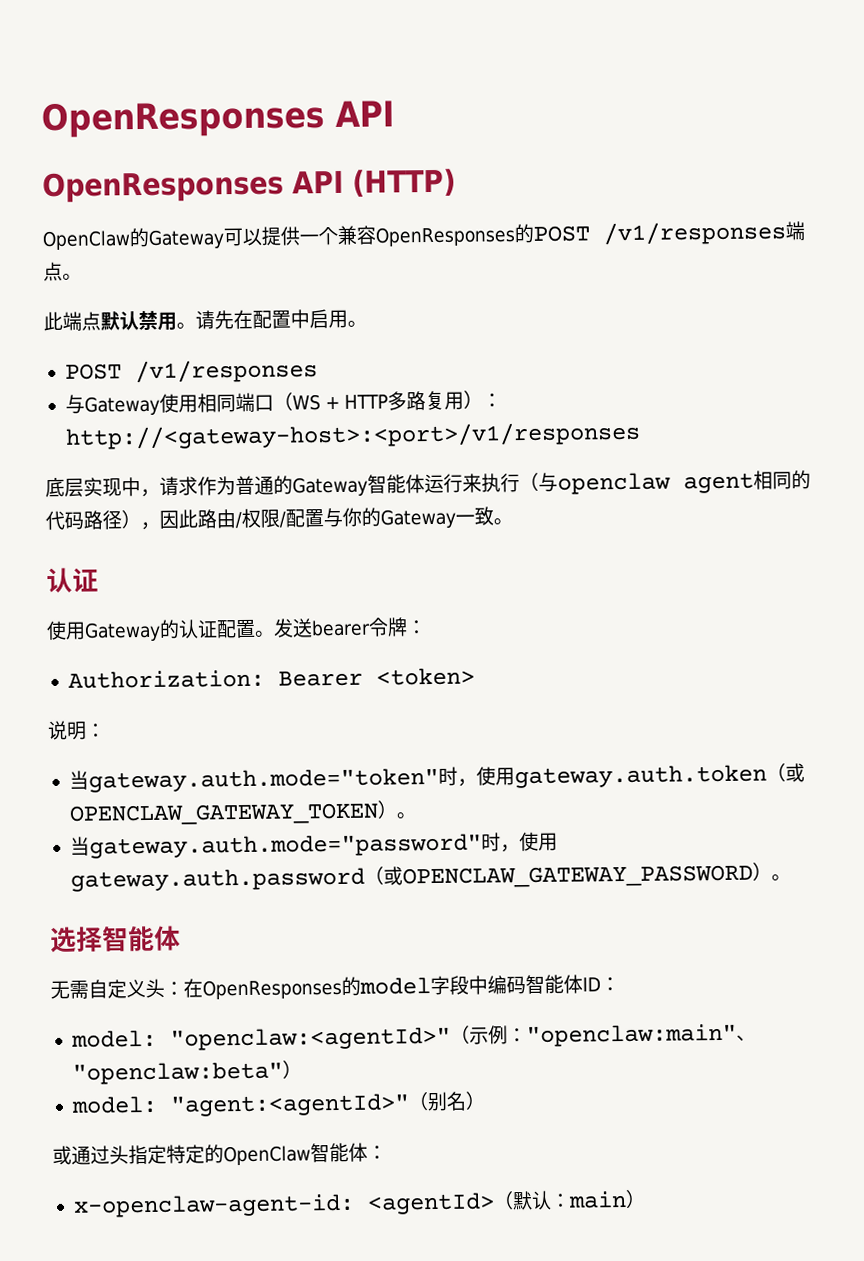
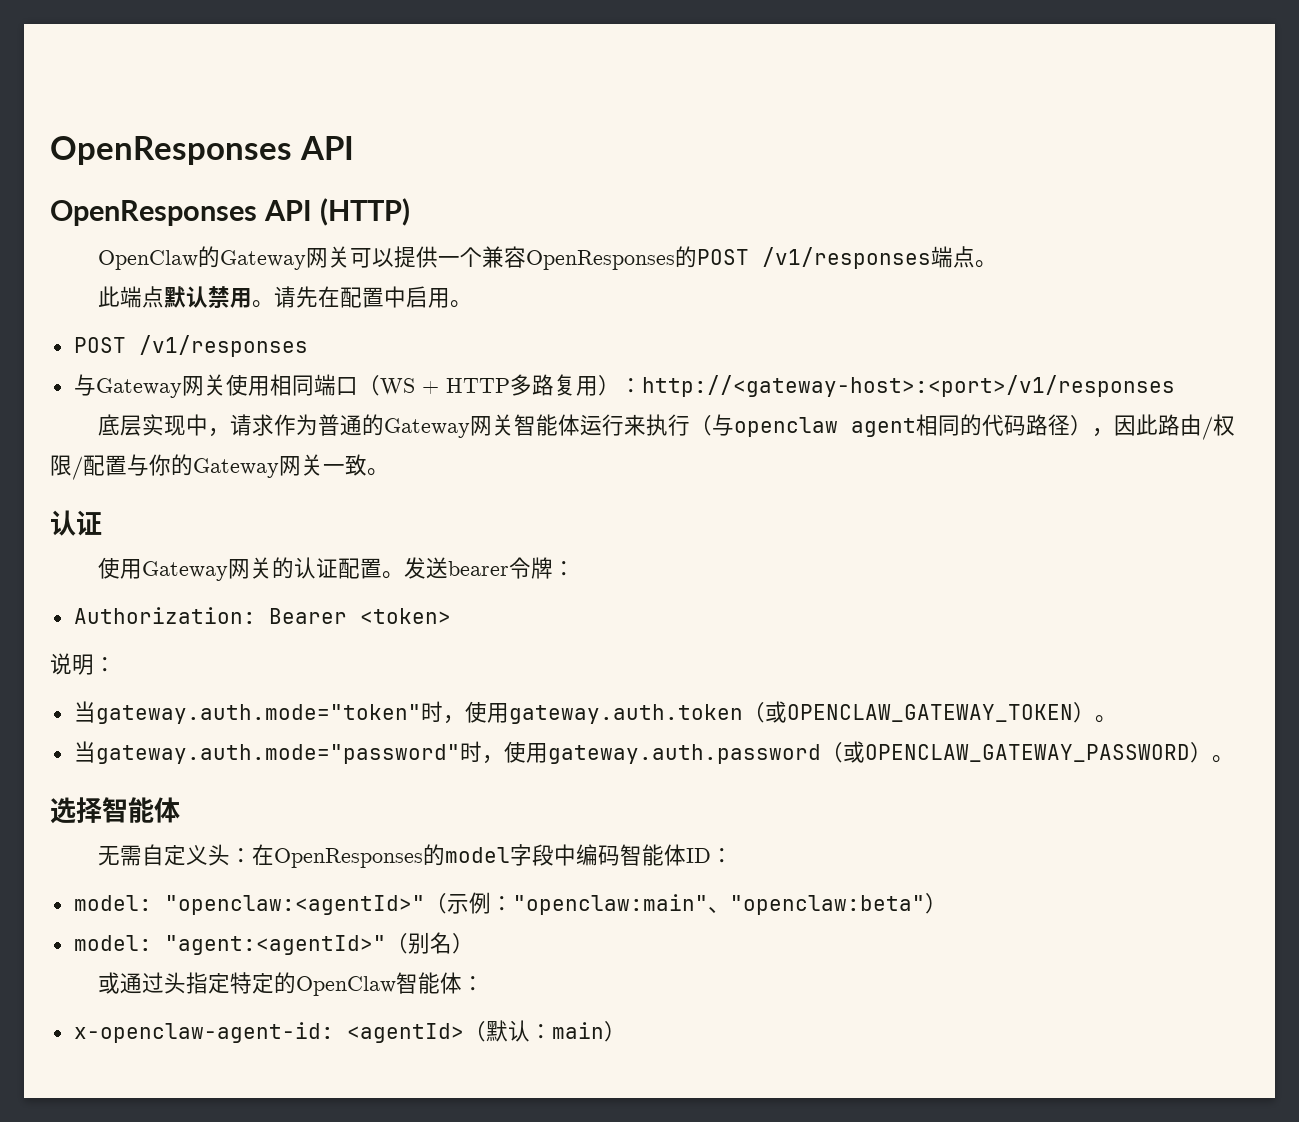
(224, 239) none -> [306,246,351,268] 网关
(160, 405) none -> [181,374,226,396] 网关
(368, 486) none -> [470,414,515,436] 网关
(456, 518) none -> [279,454,323,476] 网关
(161, 631) none -> [228,557,273,579] 网关

